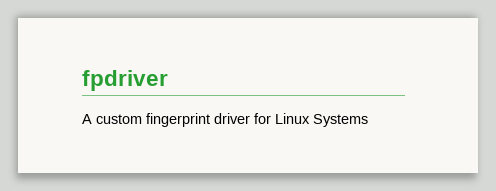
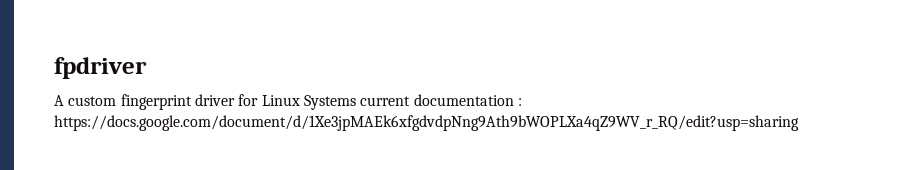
(368, 120) none -> [360,94,522,106] [54,115,799,131] current documentation : https://docs.google.com/document/d/1Xe3jpMAEk6xfgdvdpNng9Ath9bWOPLXa4qZ9WV_r_RQ/edit?usp=sharing

